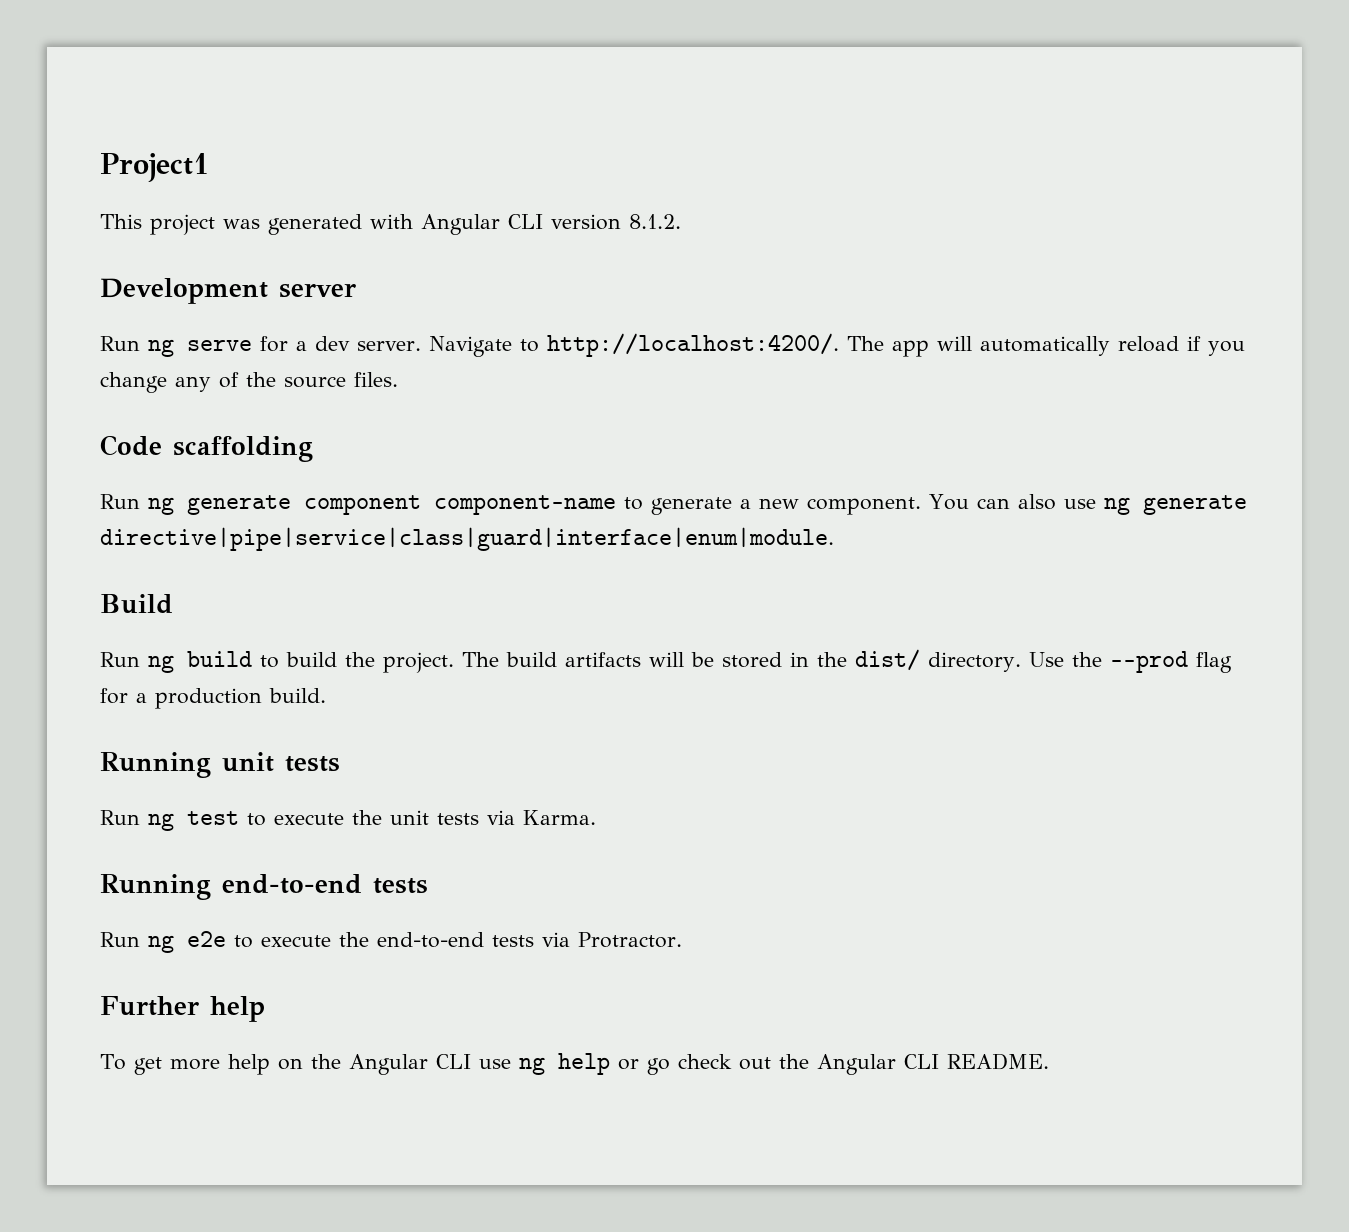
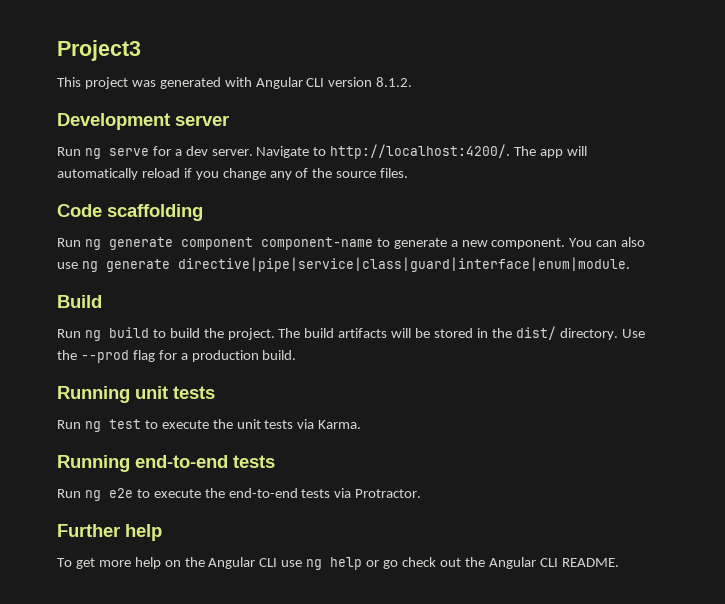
[100,153,209,182] Project1 -> [57,40,141,61] Project3

